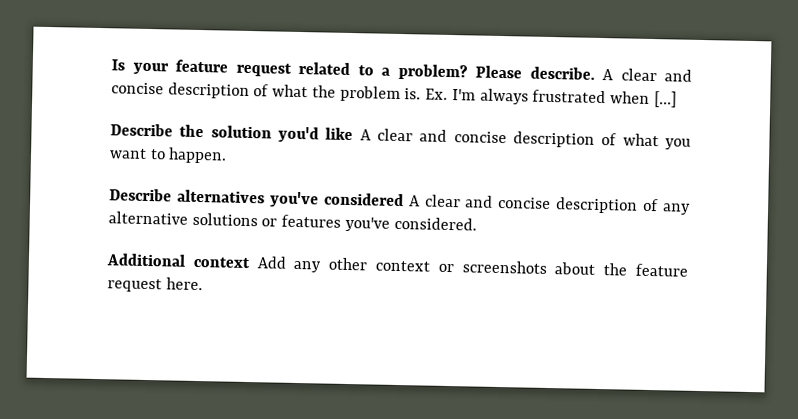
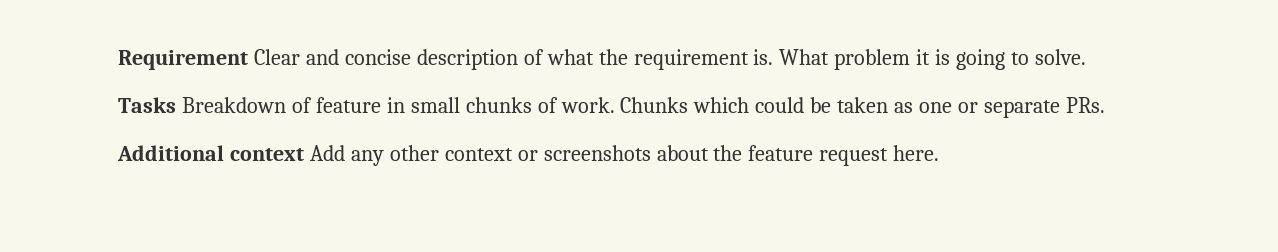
[111,59,657,82] Is your feature request related to a problem? Please describe. A clear -> [118,49,300,70] Requirement Clear
[339,85,677,108] [110,123,691,150] [109,147,228,164] [109,188,691,215] [108,211,477,232] problem is. Ex. I'm always frustrated when [...] // Describe the solution you'd like A clear and concise description of what you want to happen. // Describe alternatives you've considered A clear and concise description of any alternative solutions or features you've considered. -> [633,49,1087,70] [118,97,1105,118] requirement is. What problem it is going to solve. // Tasks Breakdown of feature in small chunks of work. Chunks which could be taken as one or separate PRs.

